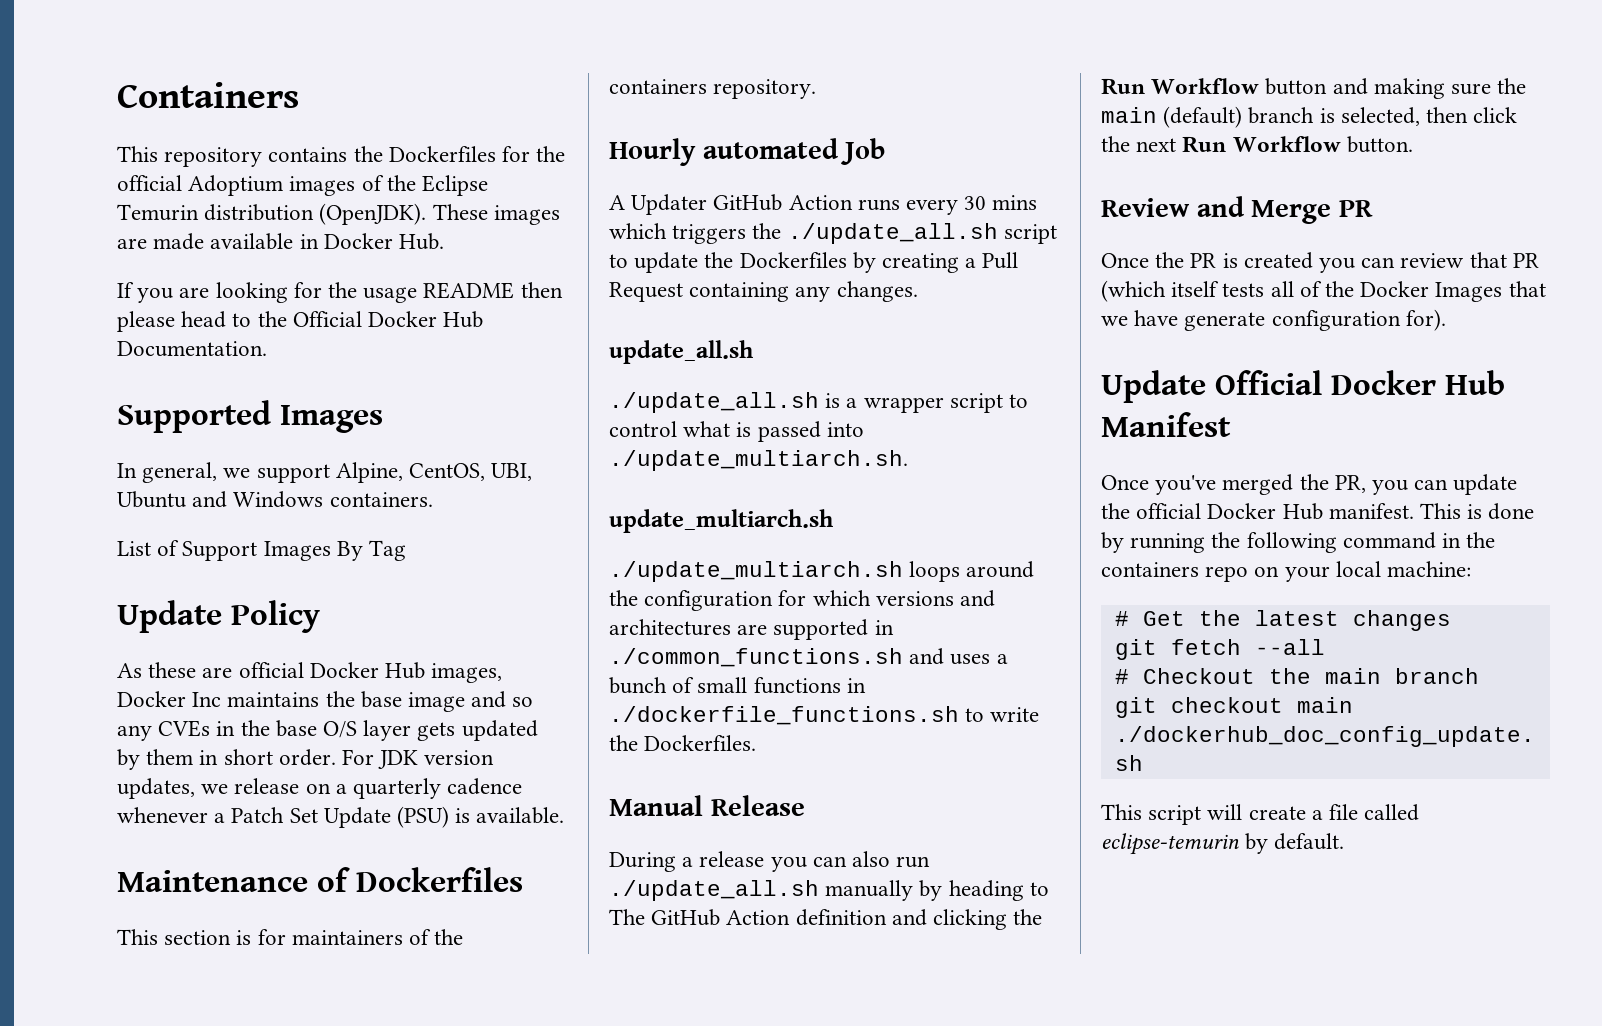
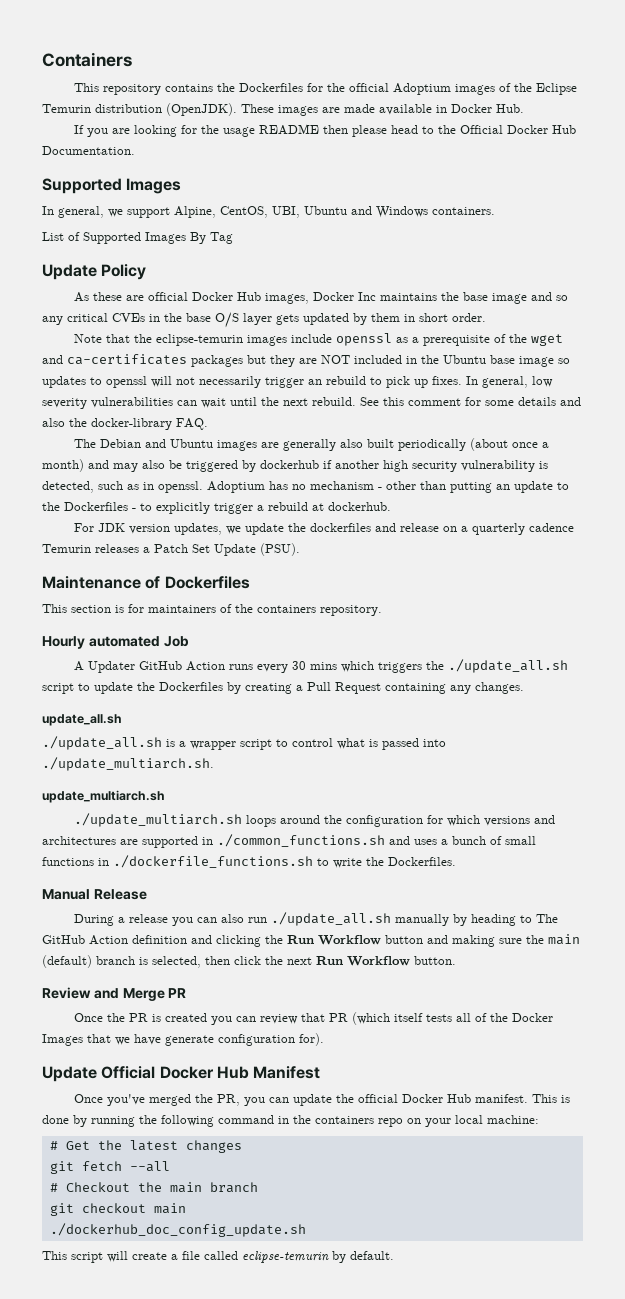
[182,541,258,561] Support -> [83,232,141,244] Supported
(152, 733) none -> [67,313,108,322] critical
(336, 757) none -> [74,333,564,346] [42,354,570,367] [42,376,553,388] [42,397,581,409] [42,418,208,430] [74,438,550,451] [42,459,548,472] [42,481,569,493] [42,502,391,514] // Note that the eclipse-temurin images include openssl as a prerequisite of the wget and ca-certificates packages but they are NOT included in the Ubuntu base image so updates to openssl will not necessarily trigger an rebuild to pick up fixes. In general, low severity vulnerabilities can wait until the next rebuild. See this comment for some details and also the docker-library FAQ. // The Debian and Ubuntu images are generally also built periodically (about once a month) and may also be triggered by dockerhub if another high security vulnerability is detected, such as in openssl. Adoptium has no mechanism - other than putting an update to the Dockerfiles - to explicitly trigger a rebuild at dockerhub. //
(229, 789) none -> [245,523,397,535] update the dockerfiles and
[117,807,208,823] whenever -> [42,544,139,553] Temurin releases
[397,806,565,828] (PSU) is available. -> [260,543,300,556] (PSU).

